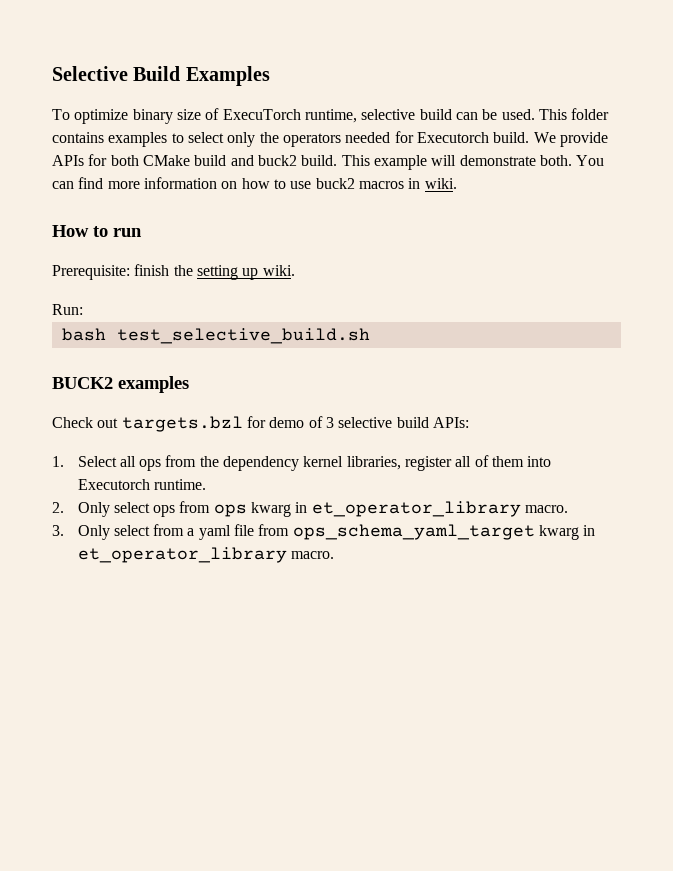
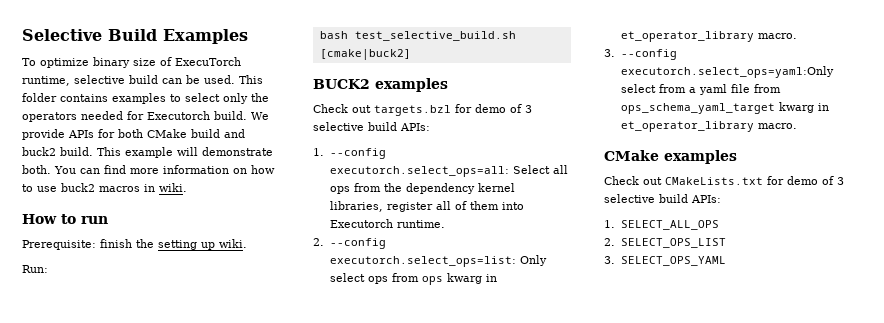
(370, 336) none -> [319,49,411,60] [cmake|buck2]
(64, 461) none -> [329,148,386,159] [329,166,509,177] --config executorch.select_ops=all:
(64, 507) none -> [329,238,386,249] [329,256,516,267] --config executorch.select_ops=list:
[77,525,110,540] Only -> [620,49,677,60] [620,66,834,78] --config executorch.select_ops=yaml:Only
(334, 555) none -> [604,150,737,164] [604,176,844,185] [604,194,721,203] [604,220,719,230] [604,238,726,248] [604,256,726,266] // CMake examples // Check out CMakeLists.txt for demo of 3 selective build APIs: // 1. SELECT_ALL_OPS // 2. SELECT_OPS_LIST // 3. SELECT_OPS_YAML

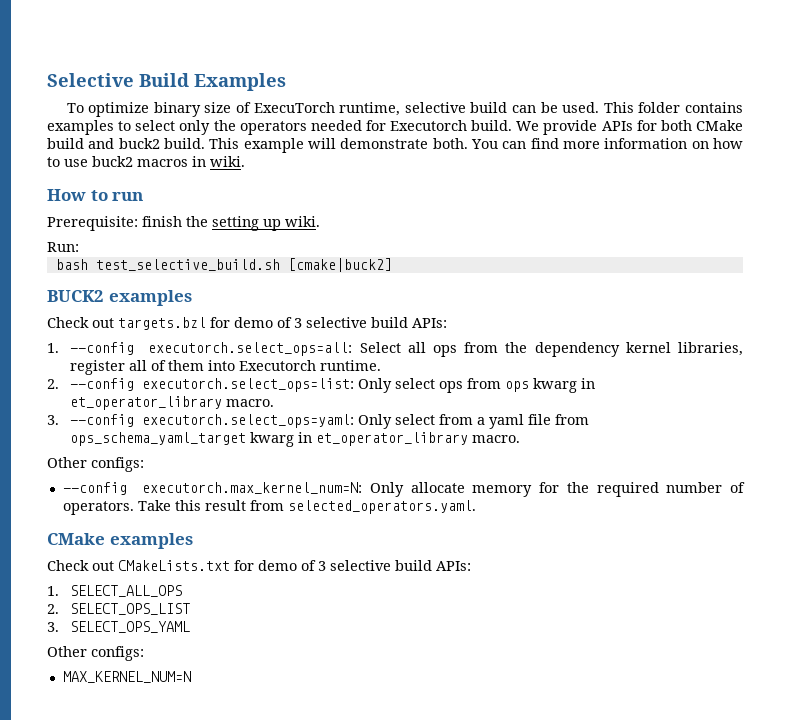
[620,66,834,78] executorch.select_ops=yaml:Only -> [142,414,393,429] executorch.select_ops=yaml: Only
(797, 126) none -> [47,457,144,472] [62,482,746,497] [62,500,476,515] // Other configs: // --config executorch.max_kernel_num=N: Only allocate memory for the required number of operators. Take this result from selected_operators.yaml.
(726, 261) none -> [47,646,144,661] [62,671,191,683] // Other configs: // MAX_KERNEL_NUM=N

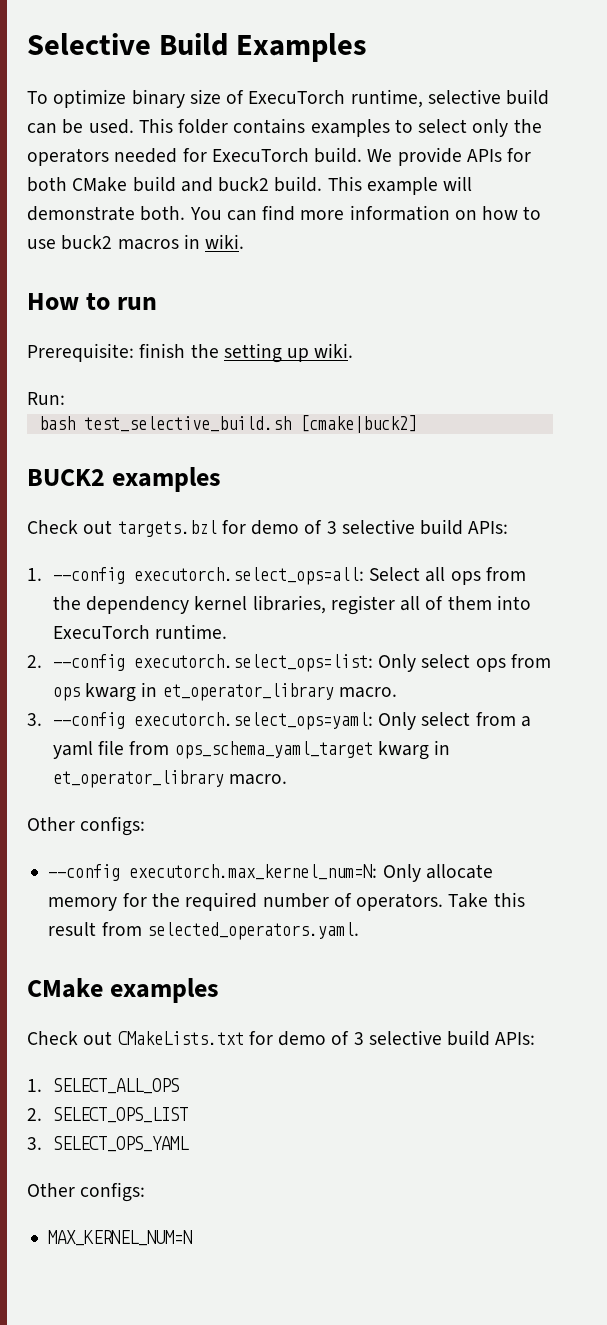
[390,120,468,131] Executorch -> [211,148,309,162] ExecuTorch
[239,360,317,371] Executorch -> [52,625,150,639] ExecuTorch

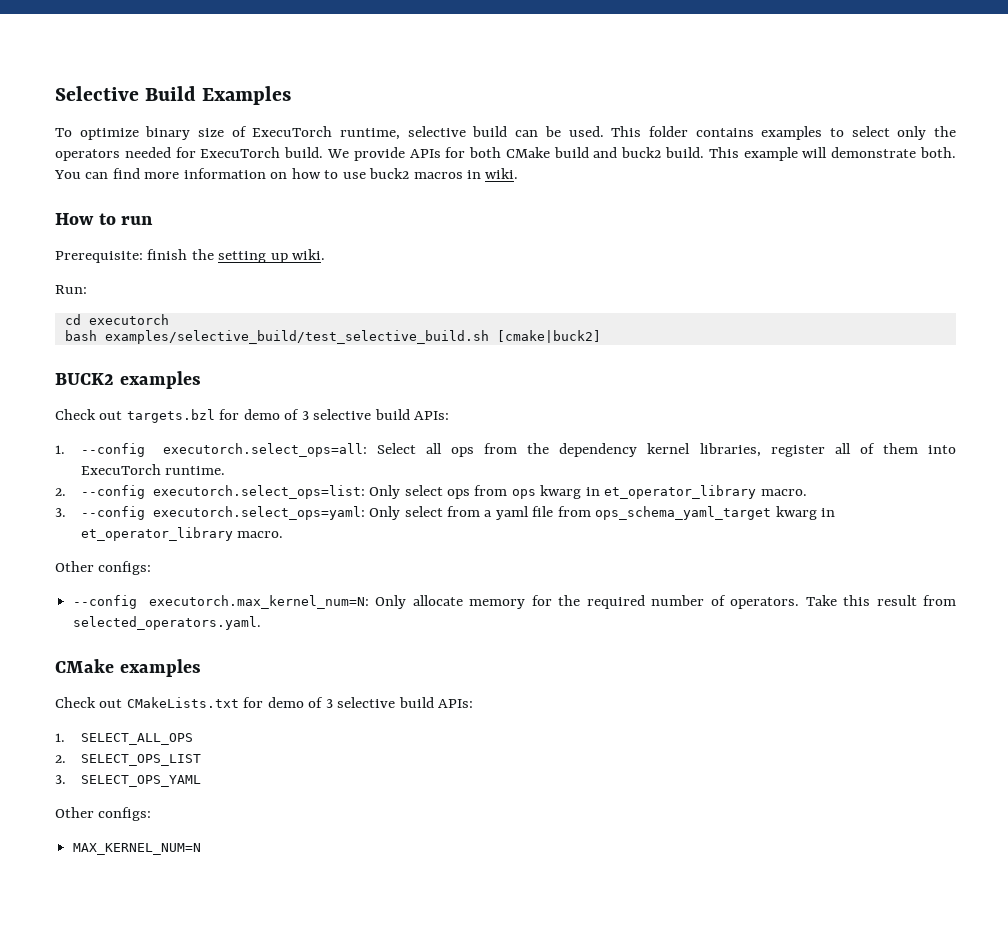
(65, 398) none -> [64,314,169,325] // cd executorch
[83,416,291,432] test_selective_build.sh -> [104,330,489,344] examples/selective_build/test_selective_build.sh

